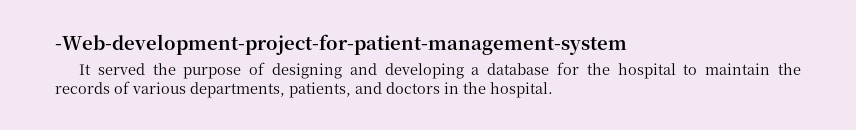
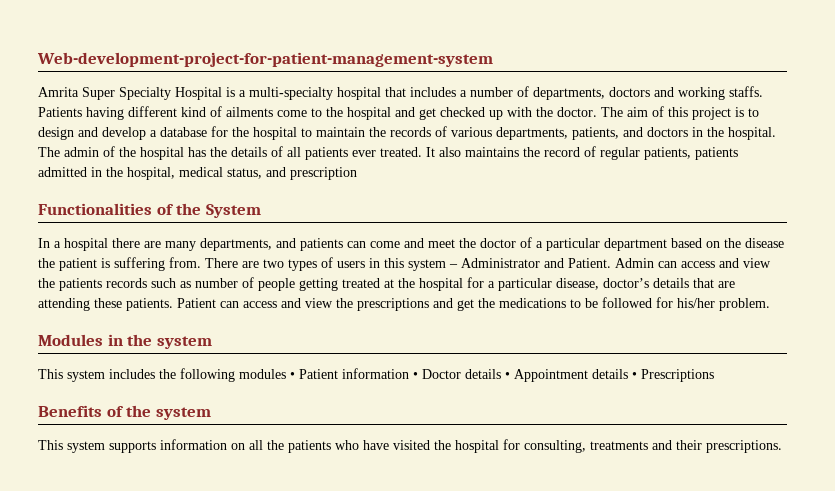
[55,34,627,55] [79,62,464,79] -Web-development-project-for-patient-management-system // It served the purpose of designing and developing -> [37,52,493,67] [38,86,763,100] [38,106,759,120] [38,127,146,140] Web-development-project-for-patient-management-system // Amrita Super Specialty Hospital is a multi-specialty hospital that includes a number of departments, doctors and working staffs. Patients having different kind of ailments come to the hospital and get checked up with the doctor. The aim of this project is to design and develop
(553, 90) none -> [38,146,738,160] [38,167,357,180] [38,203,261,218] [38,237,784,251] [38,257,771,271] [38,277,735,291] [38,297,770,311] [38,334,212,349] [38,368,714,382] [38,405,211,420] [38,439,782,453] The admin of the hospital has the details of all patients ever treated. It also maintains the record of regular patients, patients admitted in the hospital, medical status, and prescription // Functionalities of the System // In a hospital there are many departments, and patients can come and meet the doctor of a particular department based on the disease the patient is suffering from. There are two types of users in this system – Administrator and Patient. Admin can access and view the patients records such as number of people getting treated at the hospital for a particular disease, doctor’s details that are attending these patients. Patient can access and view the prescriptions and get the medications to be followed for his/her problem. // Modules in the system // This system includes the following modules • Patient information • Doctor details • Appointment details • Prescriptions // Benefits of the system // This system supports information on all the patients who have visited the hospital for consulting, treatments and their prescriptions.

